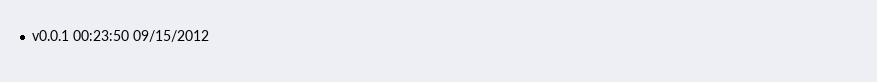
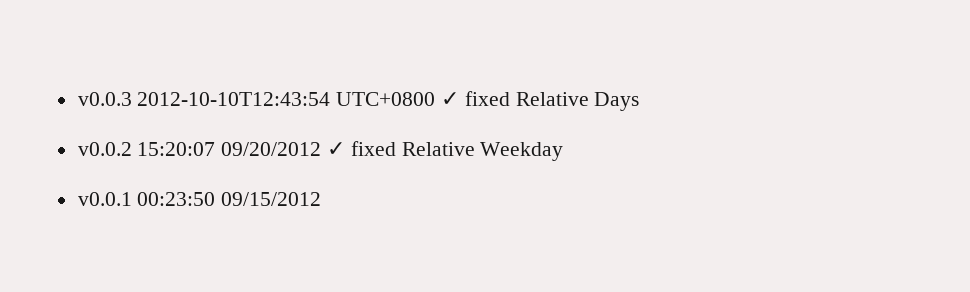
(32, 35) none -> [77,91,640,111] [77,141,564,161] v0.0.3 2012-10-10T12:43:54 UTC+0800 ✓ fixed Relative Days // v0.0.2 15:20:07 09/20/2012 ✓ fixed Relative Weekday //

